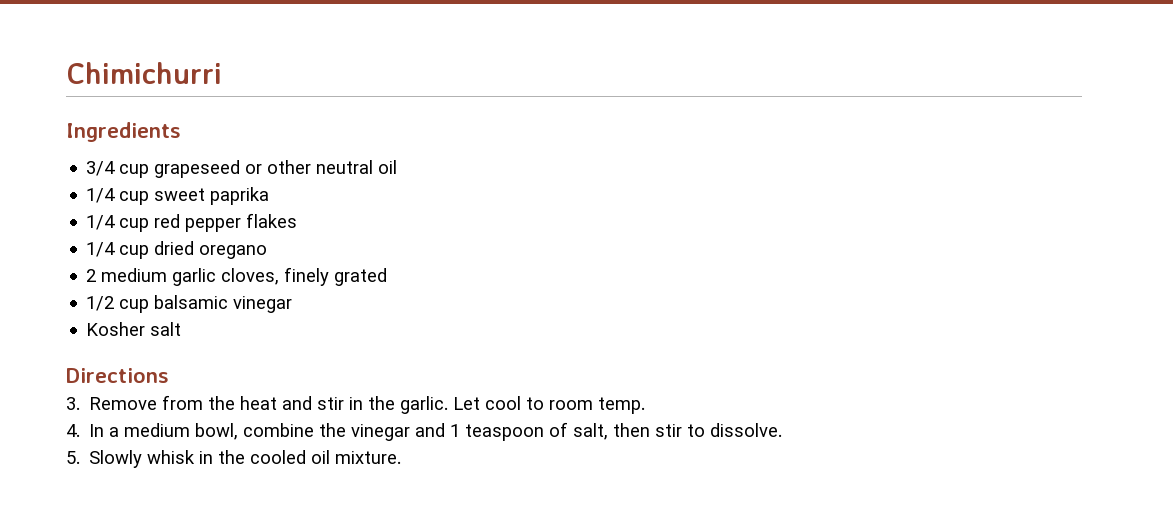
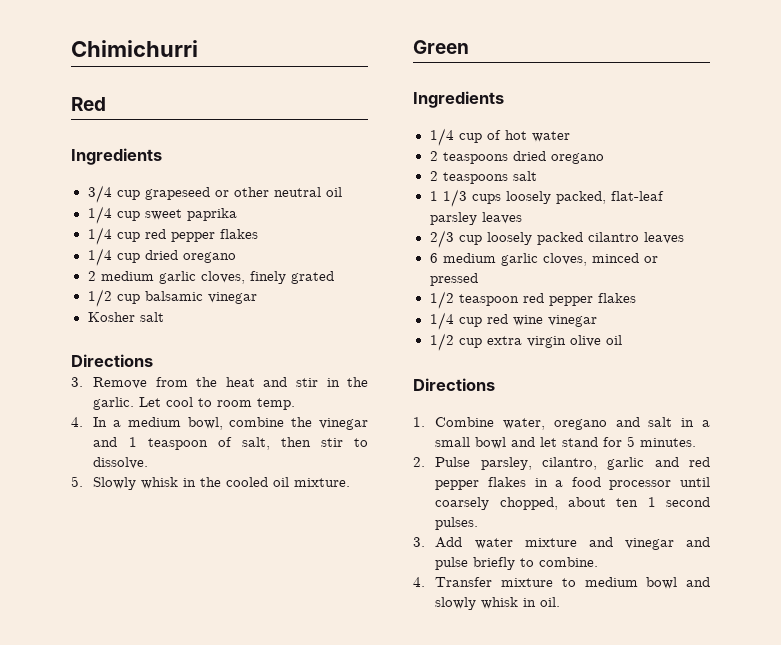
(222, 73) none -> [71,97,106,111] // Red
(402, 457) none -> [413,40,469,54] [413,91,504,108] [429,128,570,146] [429,151,604,164] [429,171,537,184] [429,189,664,207] [429,212,522,225] [429,230,684,248] [429,253,658,266] [429,273,478,286] [429,291,636,309] [429,312,597,330] [429,333,622,351] [413,378,495,391] [413,417,710,430] [435,436,697,449] [413,457,710,470] [435,477,710,490] [435,497,710,510] [435,517,479,530] [413,537,710,550] [435,557,599,570] [413,577,710,589] [435,597,561,610] // Green // Ingredients // 1/4 cup of hot water // 2 teaspoons dried oregano // 2 teaspoons salt // 1 1/3 cups loosely packed, flat-leaf parsley leaves // 2/3 cup loosely packed cilantro leaves // 6 medium garlic cloves, minced or pressed // 1/2 teaspoon red pepper flakes // 1/4 cup red wine vinegar // 1/2 cup extra virgin olive oil // Directions // 1. Combine water, oregano and salt in a small bowl and let stand for 5 minutes. // 2. Pulse parsley, cilantro, garlic and red pepper flakes in a food processor until coarsely chopped, about ten 1 second pulses. // 3. Add water mixture and vinegar and pulse briefly to combine. // 4. Transfer mixture to medium bowl and slowly whisk in oil.

